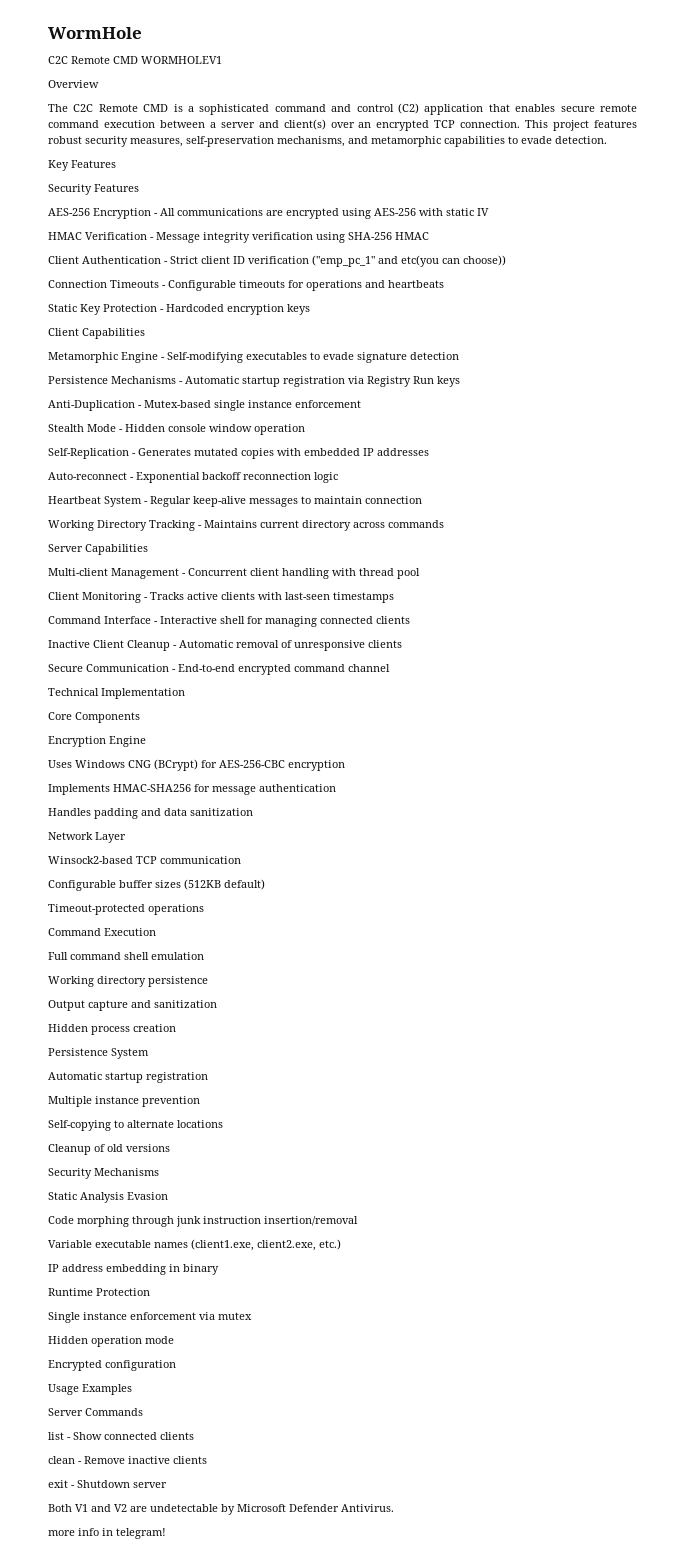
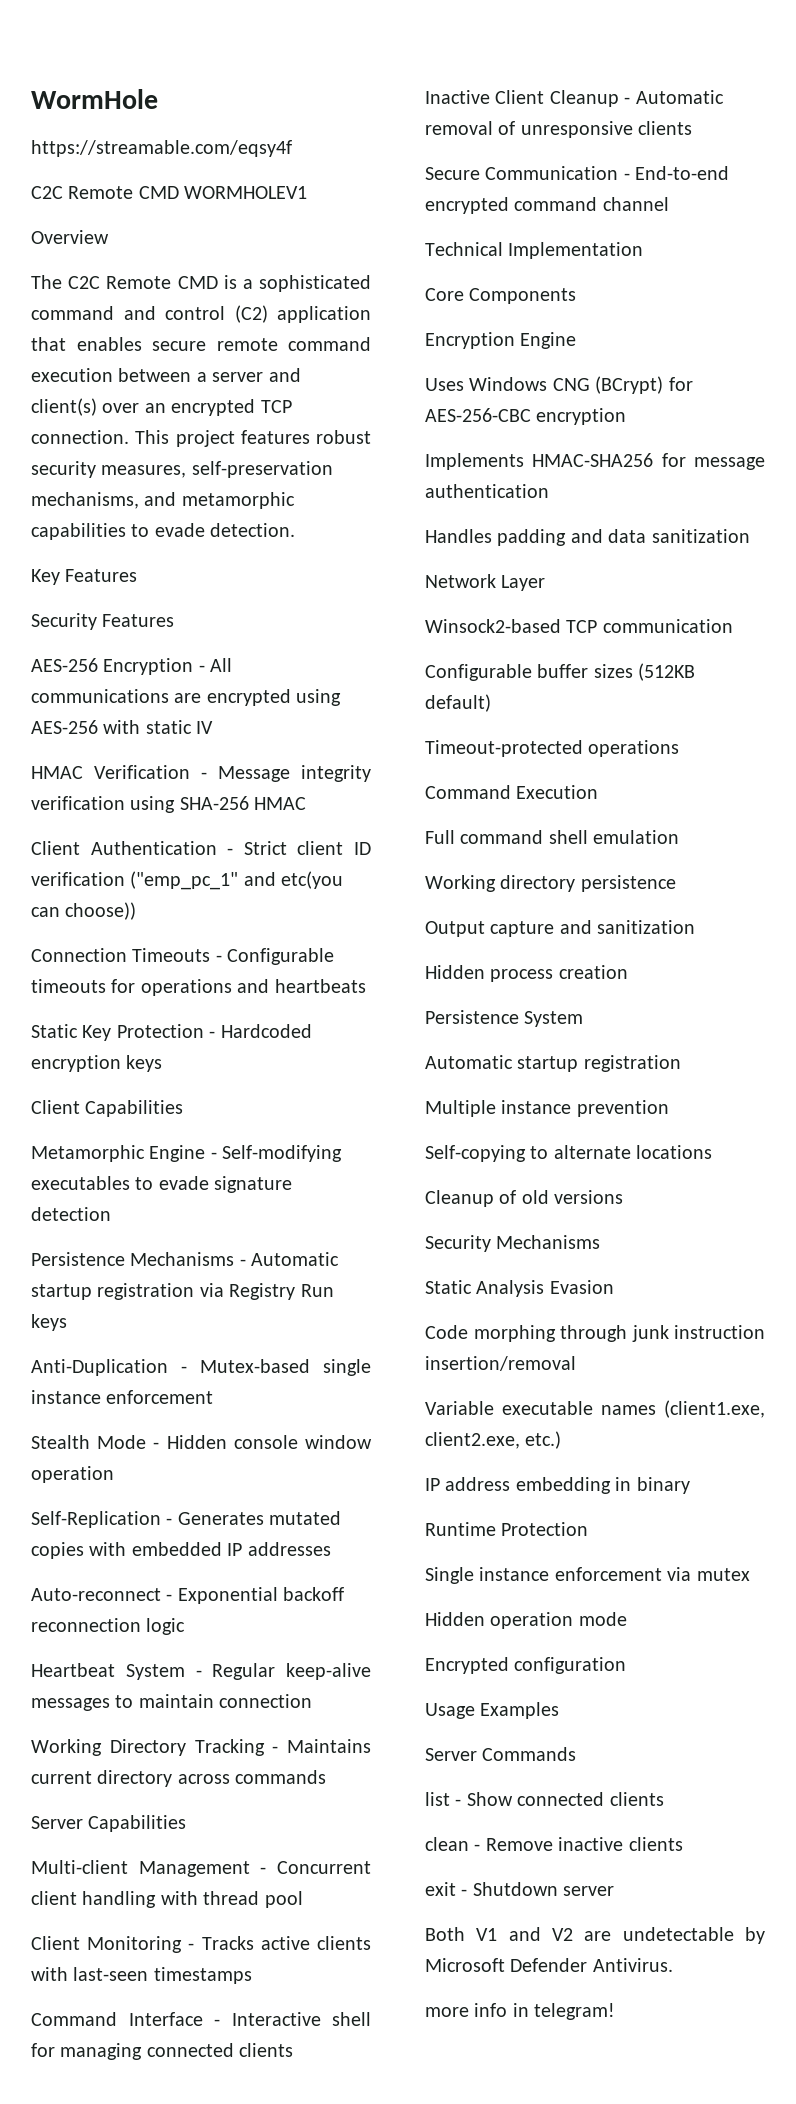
(142, 33) none -> [31,140,292,157] // https://streamable.com/eqsy4f

